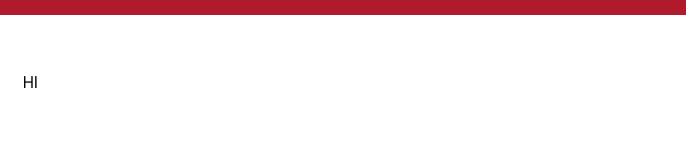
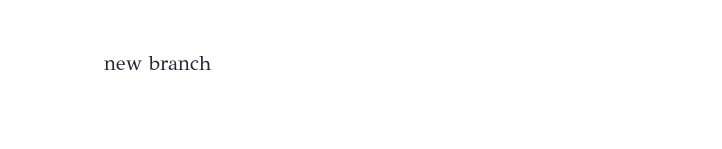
[23,76,38,88] HI -> [104,56,212,70] new branch

